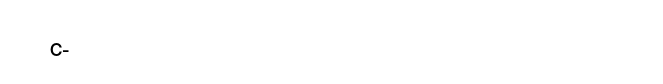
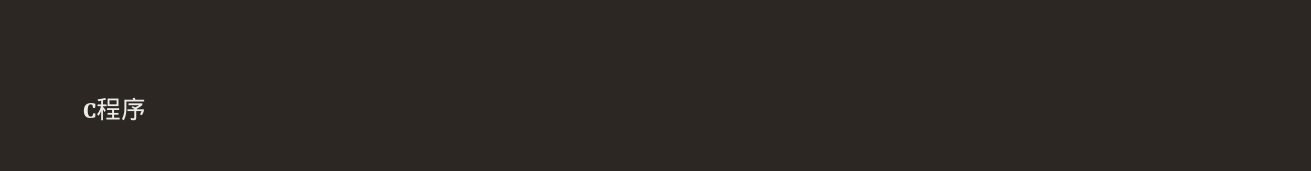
[50,43,69,56] C- -> [83,97,146,121] C程序

